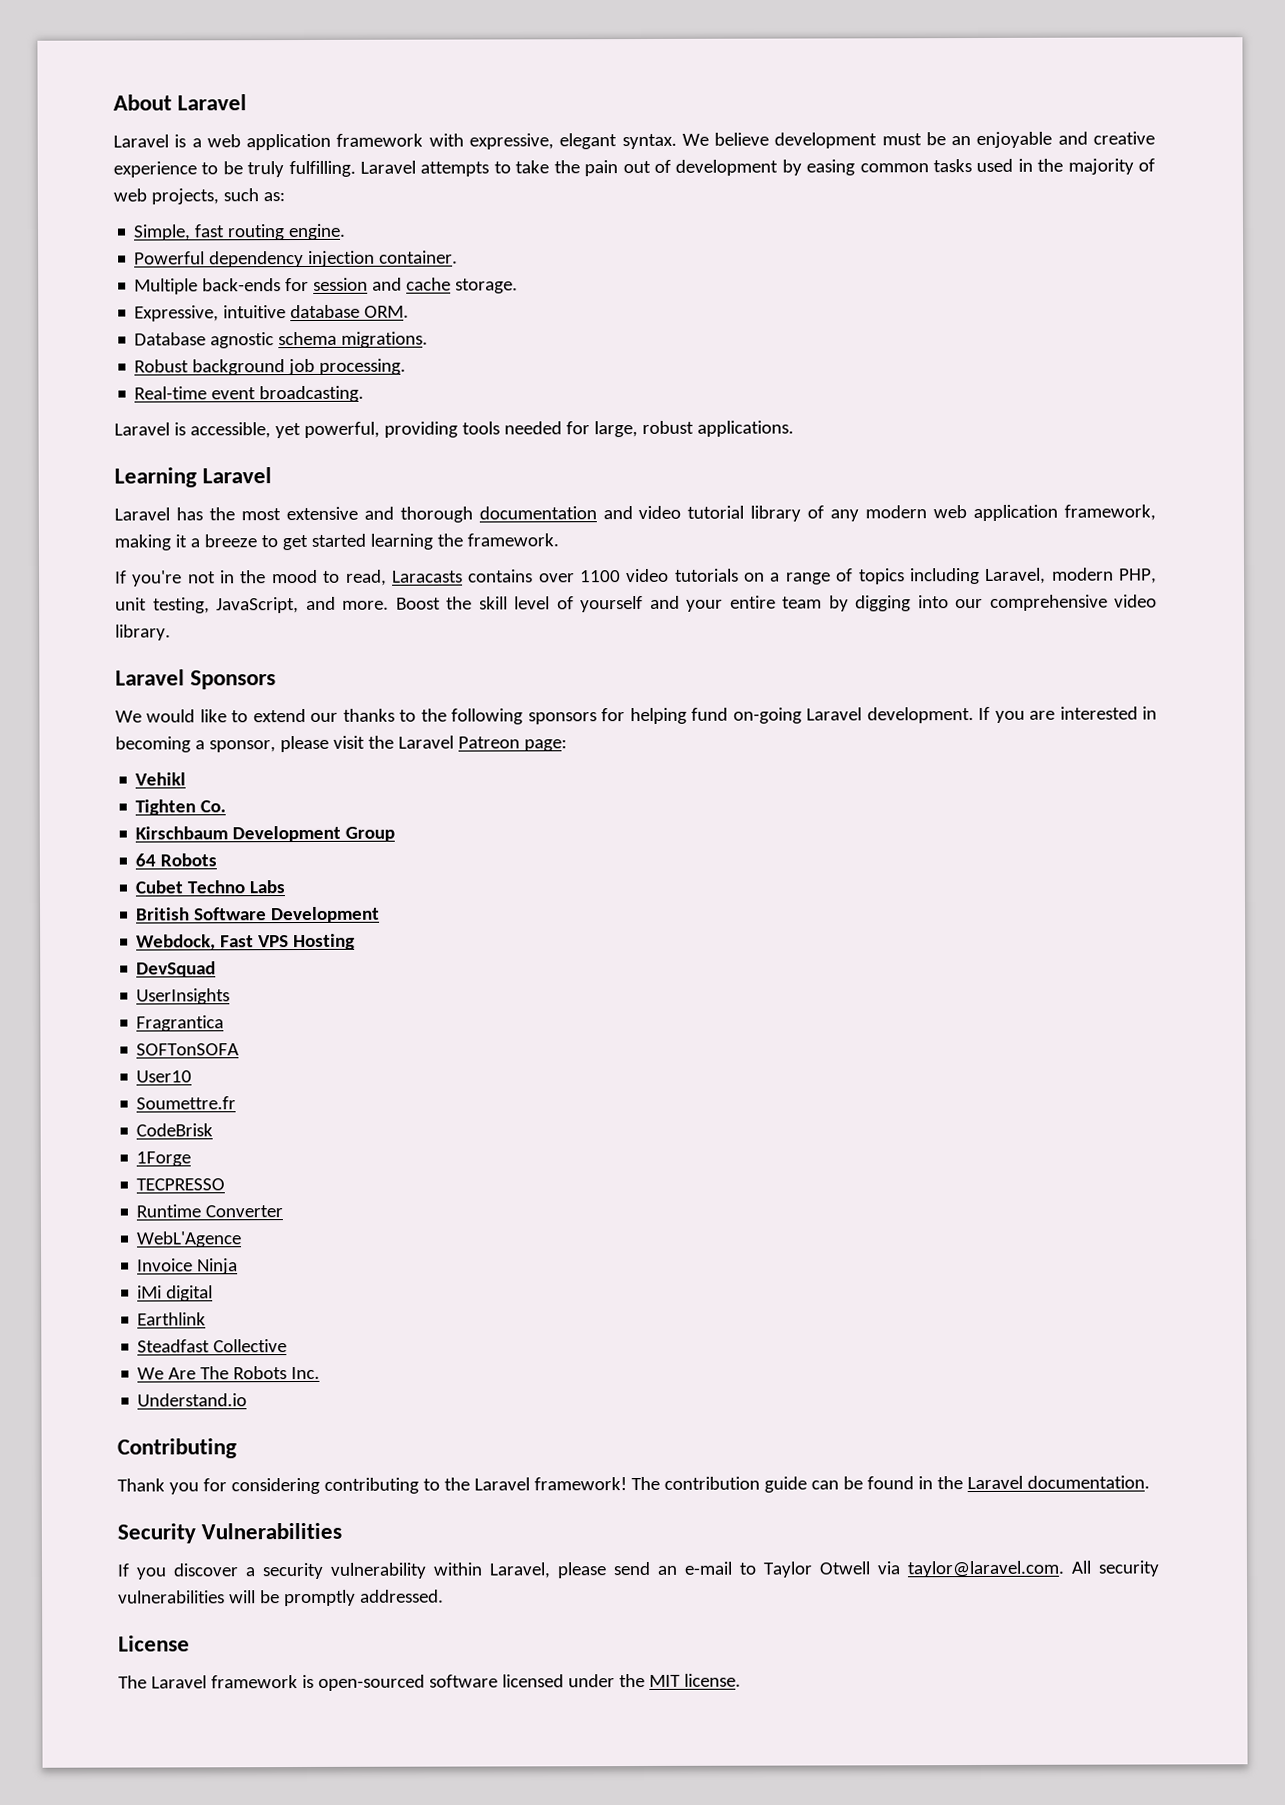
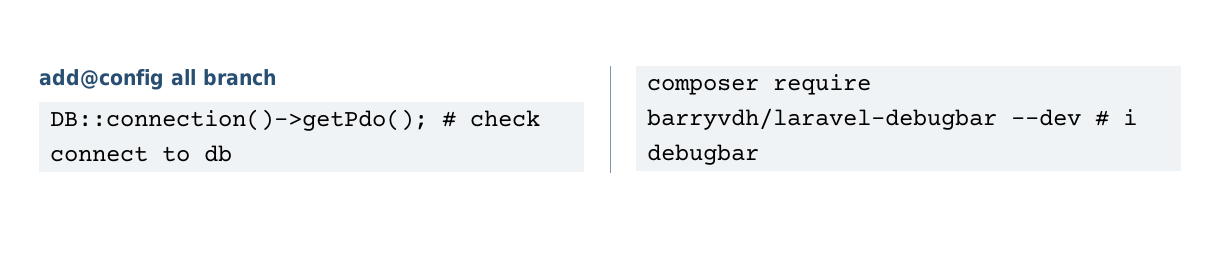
[113,94,248,111] [113,131,1156,151] [113,158,1155,178] [113,188,285,205] [133,223,347,241] [134,250,459,268] [134,277,519,295] [134,304,410,322] [134,331,429,349] [134,358,407,376] [134,385,365,403] [114,420,794,439] [114,467,273,488] [114,504,1157,523] [114,533,559,551] [115,567,1158,587] [115,594,1157,614] [115,624,171,641] [115,669,277,690] [115,706,1157,725] [115,735,567,753] [135,772,187,786] [135,799,227,816] [135,825,396,843] [135,853,218,867] [135,880,286,894] [136,906,381,924] [136,933,356,951] [136,961,217,978] [136,988,231,1005] [136,1015,225,1032] [136,1043,240,1056] [136,1070,193,1083] [136,1096,237,1110] [136,1123,214,1137] [136,1151,192,1167] [136,1178,226,1191] [136,1204,284,1218] [136,1231,243,1248] [137,1258,239,1275] [137,1285,214,1302] [137,1312,207,1326] [137,1339,288,1353] [137,1366,321,1380] [137,1393,248,1407] [117,1438,237,1459] [117,1475,1150,1495] [117,1522,343,1544] [117,1560,1160,1580] [118,1589,444,1607] [118,1635,190,1652] [118,1673,741,1691] About Laravel // Laravel is a web application framework with expressive, elegant syntax. We believe development must be an enjoyable and creative experience to be truly fulfilling. Laravel attempts to take the pain out of development by easing common tasks used in the majority of web projects, such as: // Simple, fast routing engine. // Powerful dependency injection container. // Multiple back-ends for session and cache storage. // Expressive, intuitive database ORM. // Database agnostic schema migrations. // Robust background job processing. // Real-time event broadcasting. // Laravel is accessible, yet powerful, providing tools needed for large, robust applications. // Learning Laravel // Laravel has the most extensive and thorough documentation and video tutorial library of any modern web application framework, making it a breeze to get started learning the framework. // If you're not in the mood to read, Laracasts contains over 1100 video tutorials on a range of topics including Laravel, modern PHP, unit testing, JavaScript, and more. Boost the skill level of yourself and your entire team by digging into our comprehensive video library. // Laravel Sponsors // We would like to extend our thanks to the following sponsors for helping fund on-going Laravel development. If you are interested in becoming a sponsor, please visit the Laravel Patreon page: // Vehikl // Tighten Co. // Kirschbaum Development Group // 64 Robots // Cubet Techno Labs // British Software Development // Webdock, Fast VPS Hosting // DevSquad // UserInsights // Fragrantica // SOFTonSOFA // User10 // Soumettre.fr // CodeBrisk // 1Forge // TECPRESSO // Runtime Converter // WebL'Agence // Invoice Ninja // iMi digital // Earthlink // Steadfast Collective // We Are The Robots Inc. // Understand.io // Contributing // Thank you for considering contributing to the Laravel framework! The contribution guide can be found in the Laravel documentation. // Security Vulnerabilities // If you discover a security vulnerability within Laravel, please send an e-mail to Taylor Otwell via taylor@laravel.com. All security vulnerabilities will be promptly addressed. // License // The Laravel framework is open-sourced software licensed under the MIT license. -> [39,69,276,90] [50,109,541,131] [50,145,233,162] [647,74,872,95] [647,108,1138,130] [647,144,760,165] add@config all branch // DB::connection()->getPdo(); # check connect to db // composer require barryvdh/laravel-debugbar --dev # i debugbar

